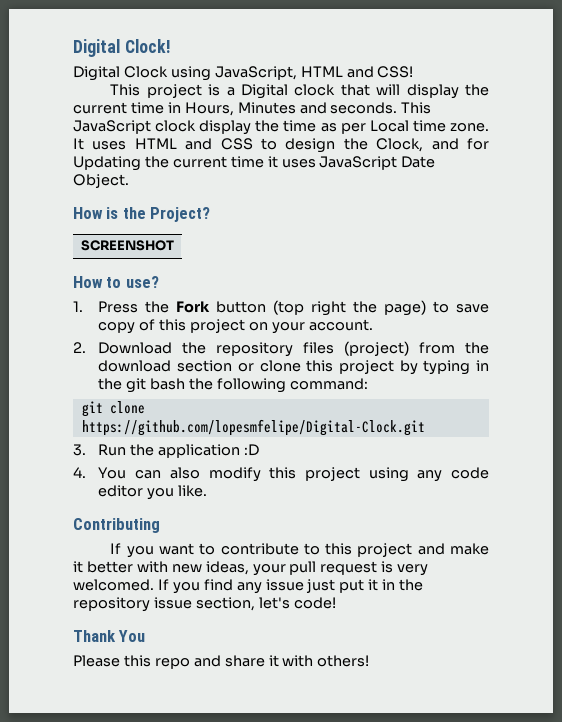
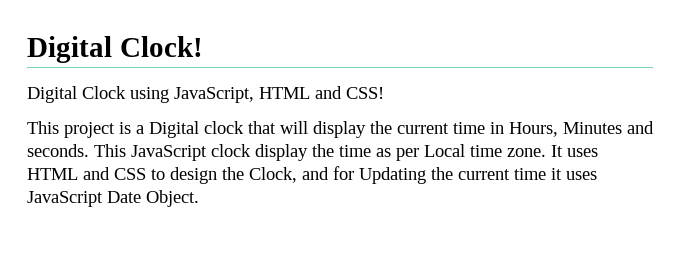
[73,207,211,222] [81,240,174,251] [73,276,159,288] [73,300,489,316] [98,319,373,334] [73,341,489,357] [98,360,489,375] [98,378,368,393] [81,401,145,417] [81,419,425,436] [73,444,260,458] [73,467,489,482] [98,485,208,500] [73,518,160,533] [110,543,489,558] [73,561,429,576] [73,579,424,594] [73,597,336,612] [73,630,146,642] [73,655,370,669] // How is the Project? // SCREENSHOT // How to use? // 1. Press the Fork button (top right the page) to save copy of this project on your account. // 2. Download the repository files (project) from the download section or clone this project by typing in the git bash the following command: // git clone https://github.com/lopesmfelipe/Digital-Clock.git // 3. Run the application :D // 4. You can also modify this project using any code editor you like. // Contributing // If you want to contribute to this project and make it better with new ideas, your pull request is very welcomed. If you find any issue just put it in the repository issue section, let's code! // Thank You // Please this repo and share it with others! -> (199, 198) none

